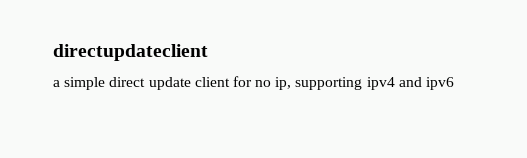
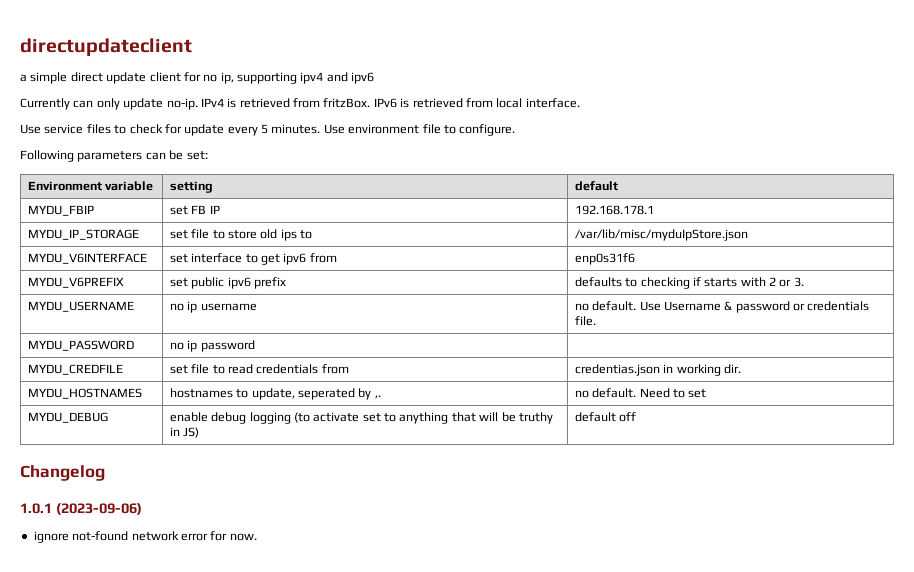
(455, 83) none -> [20,98,580,110] [20,124,516,136] [20,150,208,162] [27,181,154,191] [169,181,213,193] [574,181,618,191] [27,205,94,216] [169,205,220,215] [574,205,654,215] [27,229,139,240] [169,229,313,241] [574,229,748,241] [27,253,147,264] [169,253,337,265] [574,253,635,265] [27,277,124,288] [169,277,286,289] [574,277,804,289] [27,301,134,312] [169,301,257,313] [574,301,870,313] [574,316,596,326] [27,340,134,351] [169,340,255,352] [27,364,123,375] [169,364,349,374] [574,364,741,376] [27,388,142,399] [169,388,381,400] [574,388,707,398] [27,412,108,423] [169,412,553,424] [169,427,200,438] [574,412,637,422] [20,465,105,481] [20,503,142,515] [33,531,257,543] // Currently can only update no-ip. IPv4 is retrieved from fritzBox. IPv6 is retrieved from local interface. // Use service files to check for update every 5 minutes. Use environment file to configure. // Following parameters can be set: // Environment variable | setting | default // MYDU_FBIP | set FB IP | 192.168.178.1 // MYDU_IP_STORAGE | set file to store old ips to | /var/lib/misc/myduIpStore.json // MYDU_V6INTERFACE | set interface to get ipv6 from | enp0s31f6 // MYDU_V6PREFIX | set public ipv6 prefix | defaults to checking if starts with 2 or 3. // MYDU_USERNAME | no ip username | no default. Use Username & password or credentials file. // MYDU_PASSWORD | no ip password | // MYDU_CREDFILE | set file to read credentials from | credentias.json in working dir. // MYDU_HOSTNAMES | hostnames to update, seperated by ,. | no default. Need to set // MYDU_DEBUG | enable debug logging (to activate set to anything that will be truthy in JS) | default off // Changelog // 1.0.1 (2023-09-06) // ignore not-found network error for now.

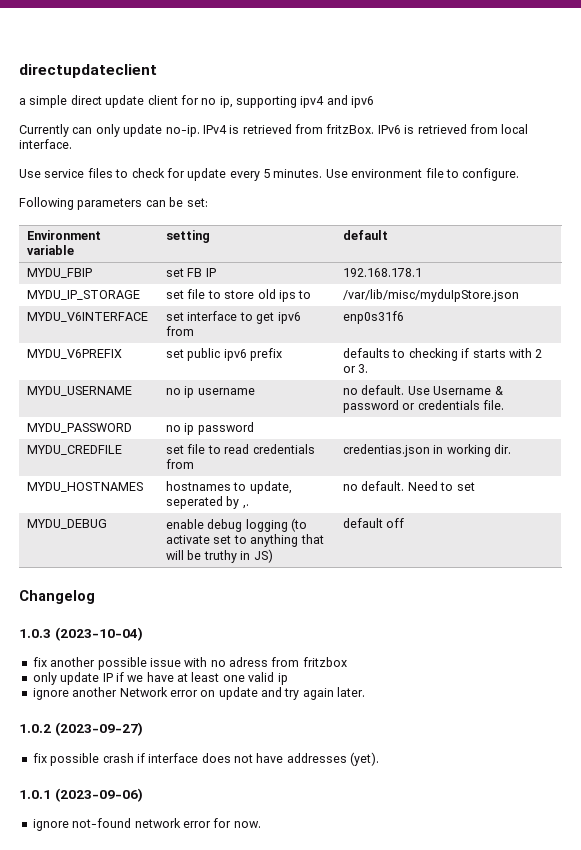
(105, 473) none -> [19,627,143,641] [32,657,347,670] [32,672,288,685] [32,687,366,700] [19,722,143,736] [32,752,380,766] // 1.0.3 (2023-10-04) // fix another possible issue with no adress from fritzbox // only update IP if we have at least one valid ip // ignore another Network error on update and try again later. // 1.0.2 (2023-09-27) // fix possible crash if interface does not have addresses (yet).

